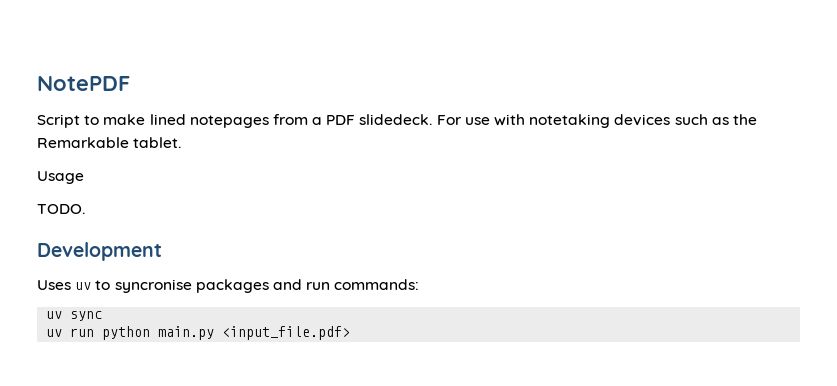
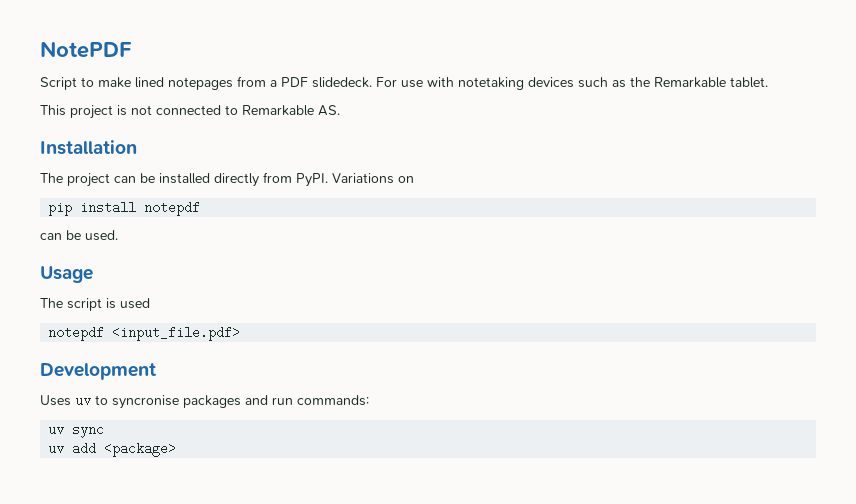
[37,171,84,184] [37,204,85,214] Usage // TODO. -> [40,105,340,119] [40,140,137,155] [40,172,414,187] [48,201,201,216] [40,230,118,241] [40,266,93,283] [40,298,150,311] [48,326,241,341] This project is not connected to Remarkable AS. // Installation // The project can be installed directly from PyPI. Variations on // pip install notepdf // can be used. // Usage // The script is used // notepdf <input_file.pdf>
[70,326,351,340] run python main.py <input_file.pdf> -> [72,442,177,457] add <package>

